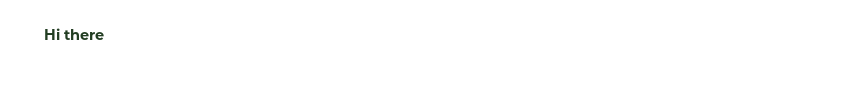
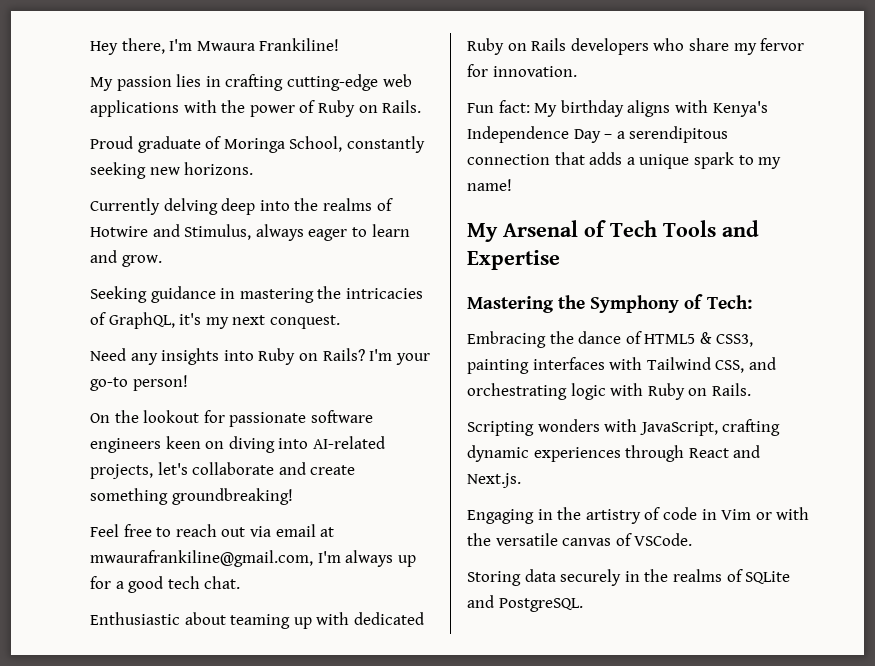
[44,28,104,40] Hi there -> [90,38,340,55] [90,74,412,91] [90,100,422,117] [90,136,425,153] [90,162,254,179] [90,198,393,215] [90,224,410,241] [90,250,162,267] [90,286,423,303] [90,312,340,329] [90,348,430,365] [90,375,188,391] [90,410,373,427] [90,436,385,453] [90,462,356,479] [90,488,293,505] [90,524,335,537] [90,550,416,567] [90,576,241,593] [90,612,424,629] [467,38,805,55] [467,64,577,77] [467,100,768,117] [467,126,729,143] [467,152,782,169] [467,179,512,191] [467,220,759,242] [467,250,560,270] [467,294,752,313] [467,331,753,348] [467,357,776,374] [467,383,751,400] [467,419,781,436] [467,445,761,462] [467,473,521,488] [467,507,810,524] [467,533,693,546] [467,569,791,586] [467,595,583,612] Hey there, I'm Mwaura Frankiline! // My passion lies in crafting cutting-edge web applications with the power of Ruby on Rails. // Proud graduate of Moringa School, constantly seeking new horizons. // Currently delving deep into the realms of Hotwire and Stimulus, always eager to learn and grow. // Seeking guidance in mastering the intricacies of GraphQL, it's my next conquest. // Need any insights into Ruby on Rails? I'm your go-to person! // On the lookout for passionate software engineers keen on diving into AI-related projects, let's collaborate and create something groundbreaking! // Feel free to reach out via email at mwaurafrankiline@gmail.com, I'm always up for a good tech chat. // Enthusiastic about teaming up with dedicated Ruby on Rails developers who share my fervor for innovation. // Fun fact: My birthday aligns with Kenya's Independence Day – a serendipitous connection that adds a unique spark to my name! // My Arsenal of Tech Tools and Expertise // Mastering the Symphony of Tech: // Embracing the dance of HTML5 & CSS3, painting interfaces with Tailwind CSS, and orchestrating logic with Ruby on Rails. // Scripting wonders with JavaScript, crafting dynamic experiences through React and Next.js. // Engaging in the artistry of code in Vim or with the versatile canvas of VSCode. // Storing data securely in the realms of SQLite and PostgreSQL.

